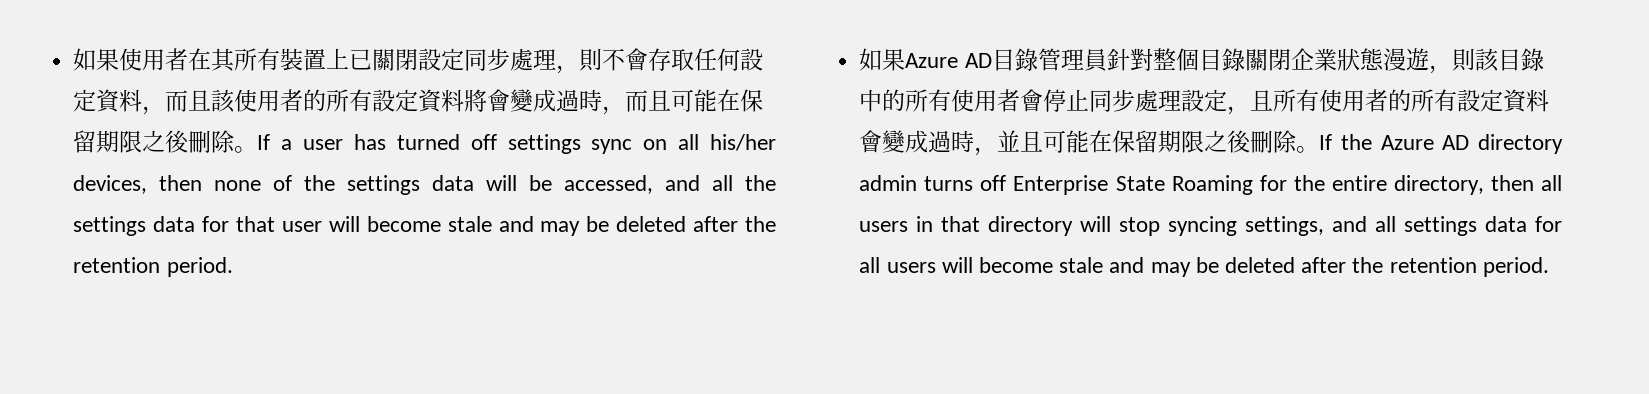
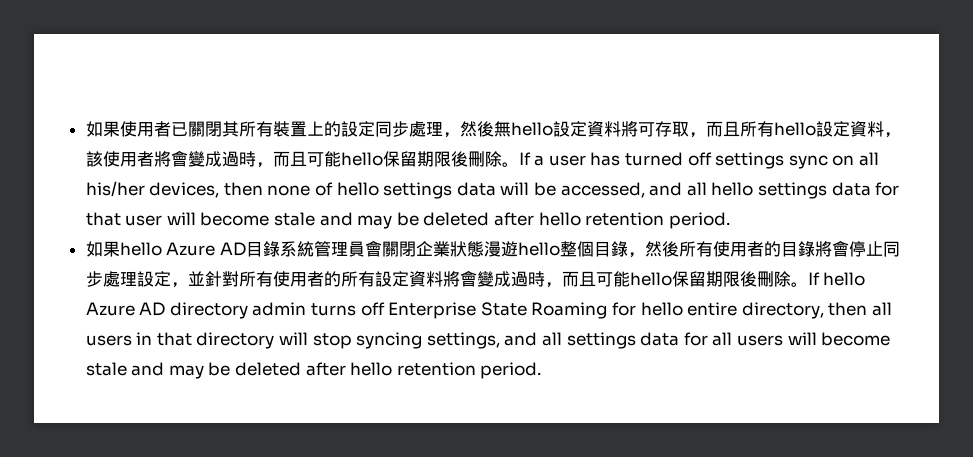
[188,48,212,71] 在 -> [170,121,222,137] 已關閉
[349,49,419,71] 已關閉 -> [323,121,341,137] 的
[579,48,764,71] [73,89,236,115] 則不會存取任何設定資料，而且該 -> [459,121,901,138] [85,150,880,169] [85,181,900,199] [85,212,730,229] [85,240,900,258] [85,271,273,288] 然後無hello設定資料將可存取，而且所有hello設定資料，該使用者將會變成過時，而且可能hello保留期限後刪除。If a user has turned off settings sync on all his/her devices, then none of hello settings data will be accessed, and all hello settings data for that user will become stale and may be deleted after hello retention period. // 如果hello Azure AD目錄系統管理員會關閉企業狀態漫遊hello整個目錄，然後所有使用者的目錄將會停止同步處理設定，並針對所有
[717,89,764,112] [73,130,776,154] [73,175,777,195] [73,216,776,236] [73,257,233,277] [859,48,1544,74] [859,89,1550,115] [859,130,1372,156] 在保留期限之後刪除。If a user has turned off settings sync on all his/her devices, then none of the settings data will be accessed, and all the settings data for that user will become stale and may be deleted after the retention period. // 如果Azure AD目錄管理員針對整個目錄關閉企業狀態漫遊，則該目錄中的所有使用者會停止同步處理設定，且所有使用者的所有設定資料會變成過時，並且可能在保留期限之後刪除。If the -> [629,271,866,287] hello保留期限後刪除。If hello
[1293,175,1325,191] the -> [640,302,683,316] hello
[1352,257,1384,273] the -> [350,362,393,376] hello

